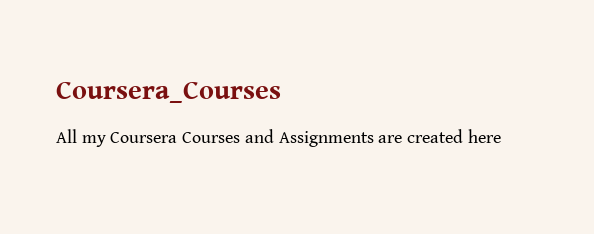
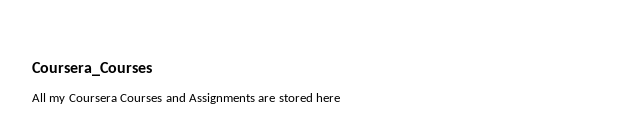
[407,129,464,143] created -> [278,93,313,102] stored

